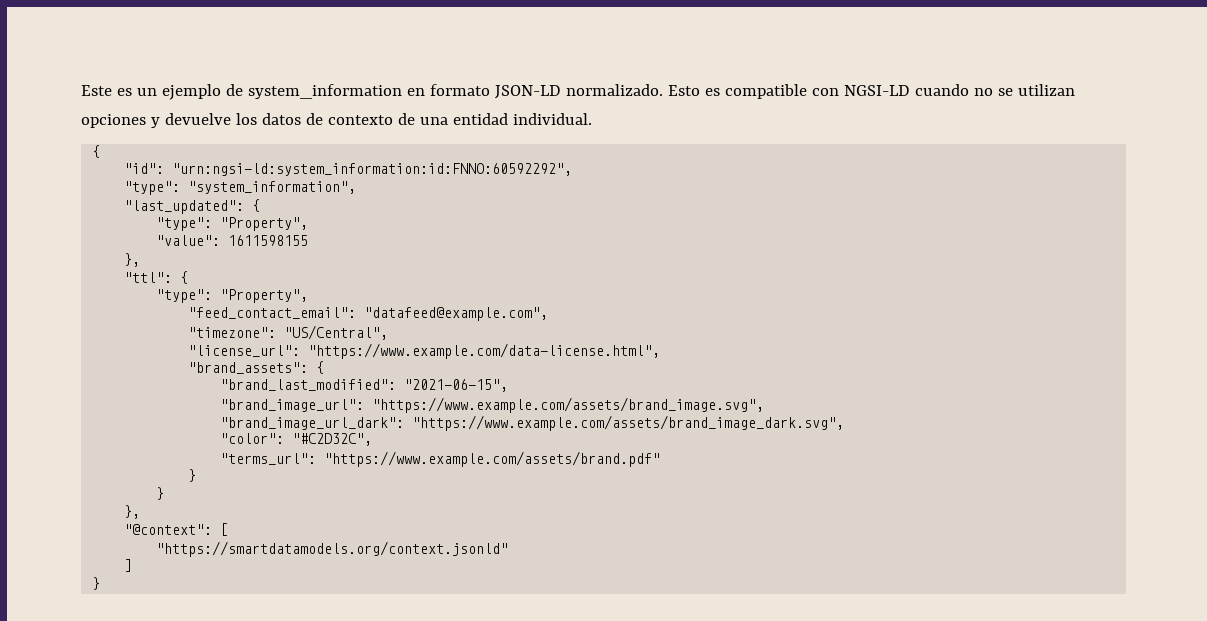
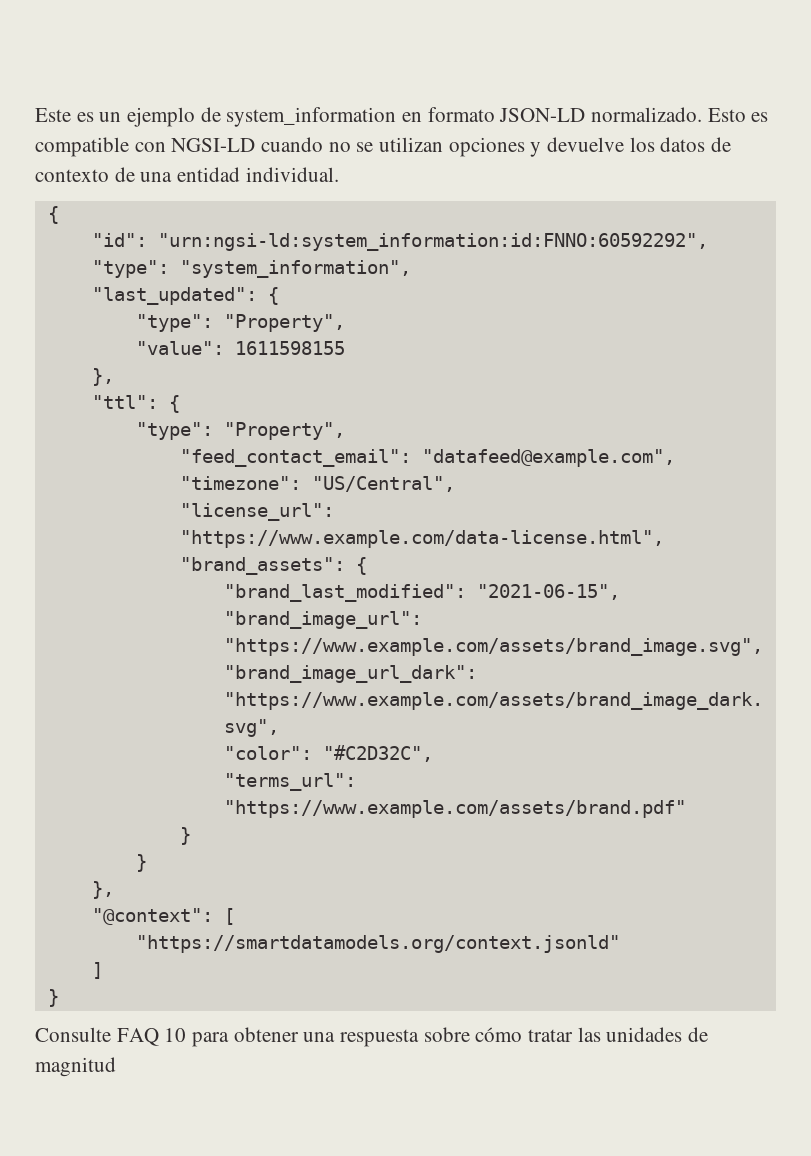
(101, 583) none -> [35,1027,709,1047] [35,1057,116,1077] // Consulte FAQ 10 para obtener una respuesta sobre cómo tratar las unidades de magnitud

